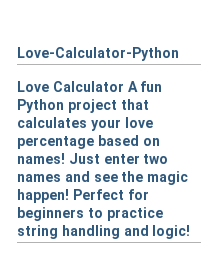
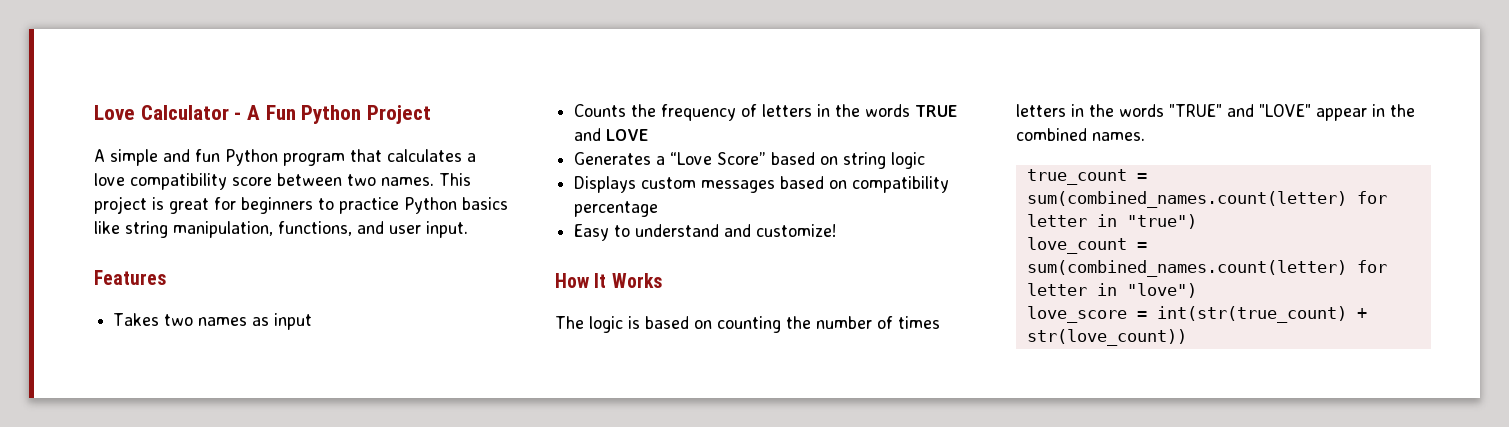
[17,47,179,61] Love-Calculator-Python // -> (94, 112) none
[127,81,138,92] A -> [234,105,432,124] [94,149,190,166] - A Fun Python Project // A simple and
[67,99,117,113] project -> [283,153,345,166] program
[90,117,153,131] [17,135,160,149] [17,153,169,164] [17,171,189,185] [17,189,149,203] [17,207,163,221] [17,225,191,239] your love percentage based on names! Just enter two names and see the magic happen! Perfect for beginners to practice string handling and logic! -> [467,153,476,162] [94,173,471,190] [94,196,508,214] [94,221,468,238] [94,270,166,285] [113,313,313,330] [574,104,959,121] [574,128,650,141] [574,152,926,169] [574,176,950,193] [574,201,659,217] [574,224,837,241] [555,273,662,288] [555,316,940,333] [1016,104,1415,121] [1016,128,1145,141] [1026,169,1147,185] [1026,191,1387,208] [1026,214,1197,229] [1026,237,1147,254] [1026,260,1387,277] [1026,283,1197,298] [1026,306,1367,323] [1026,329,1187,346] a love compatibility score between two names. This project is great for beginners to practice Python basics like string manipulation, functions, and user input. // Features // Takes two names as input // Counts the frequency of letters in the words TRUE and LOVE // Generates a “Love Score” based on string logic // Displays custom messages based on compatibility percentage // Easy to understand and customize! // How It Works // The logic is based on counting the number of times letters in the words "TRUE" and "LOVE" appear in the combined names. // true_count = sum(combined_names.count(letter) for letter in "true") // love_count = sum(combined_names.count(letter) for letter in "love") // love_score = int(str(true_count) + str(love_count))

